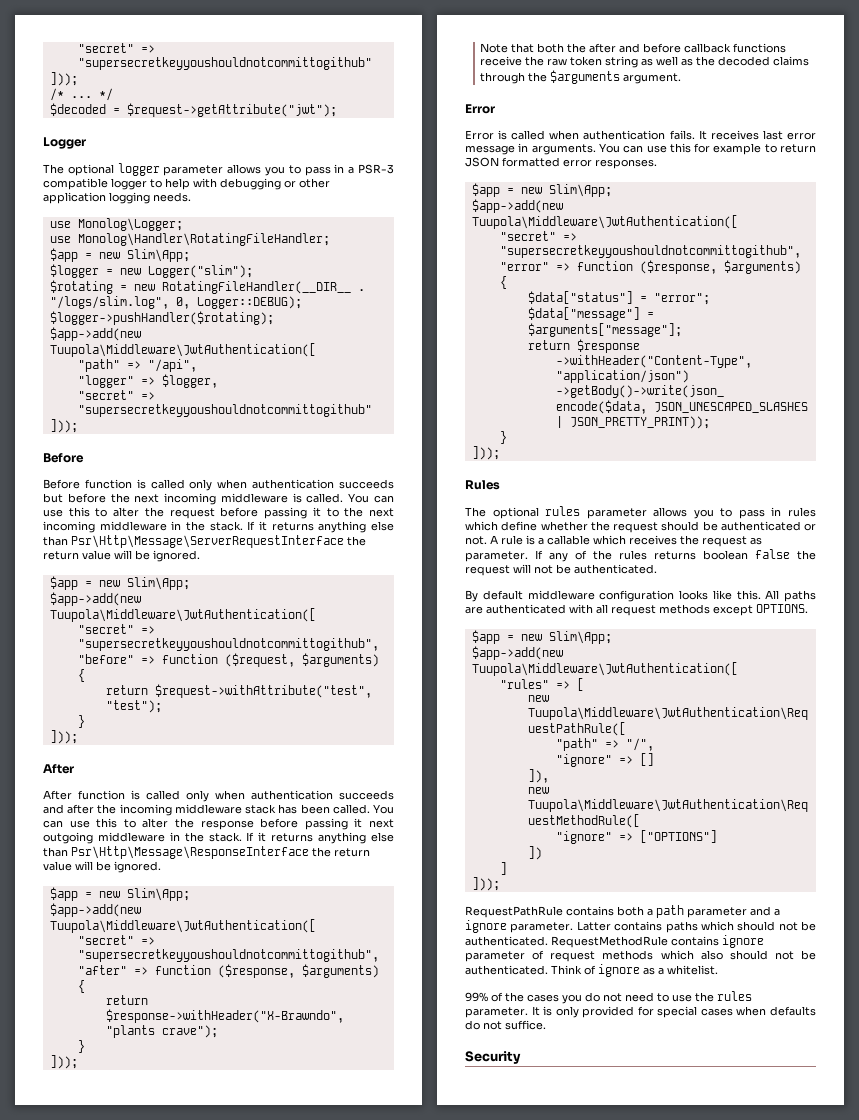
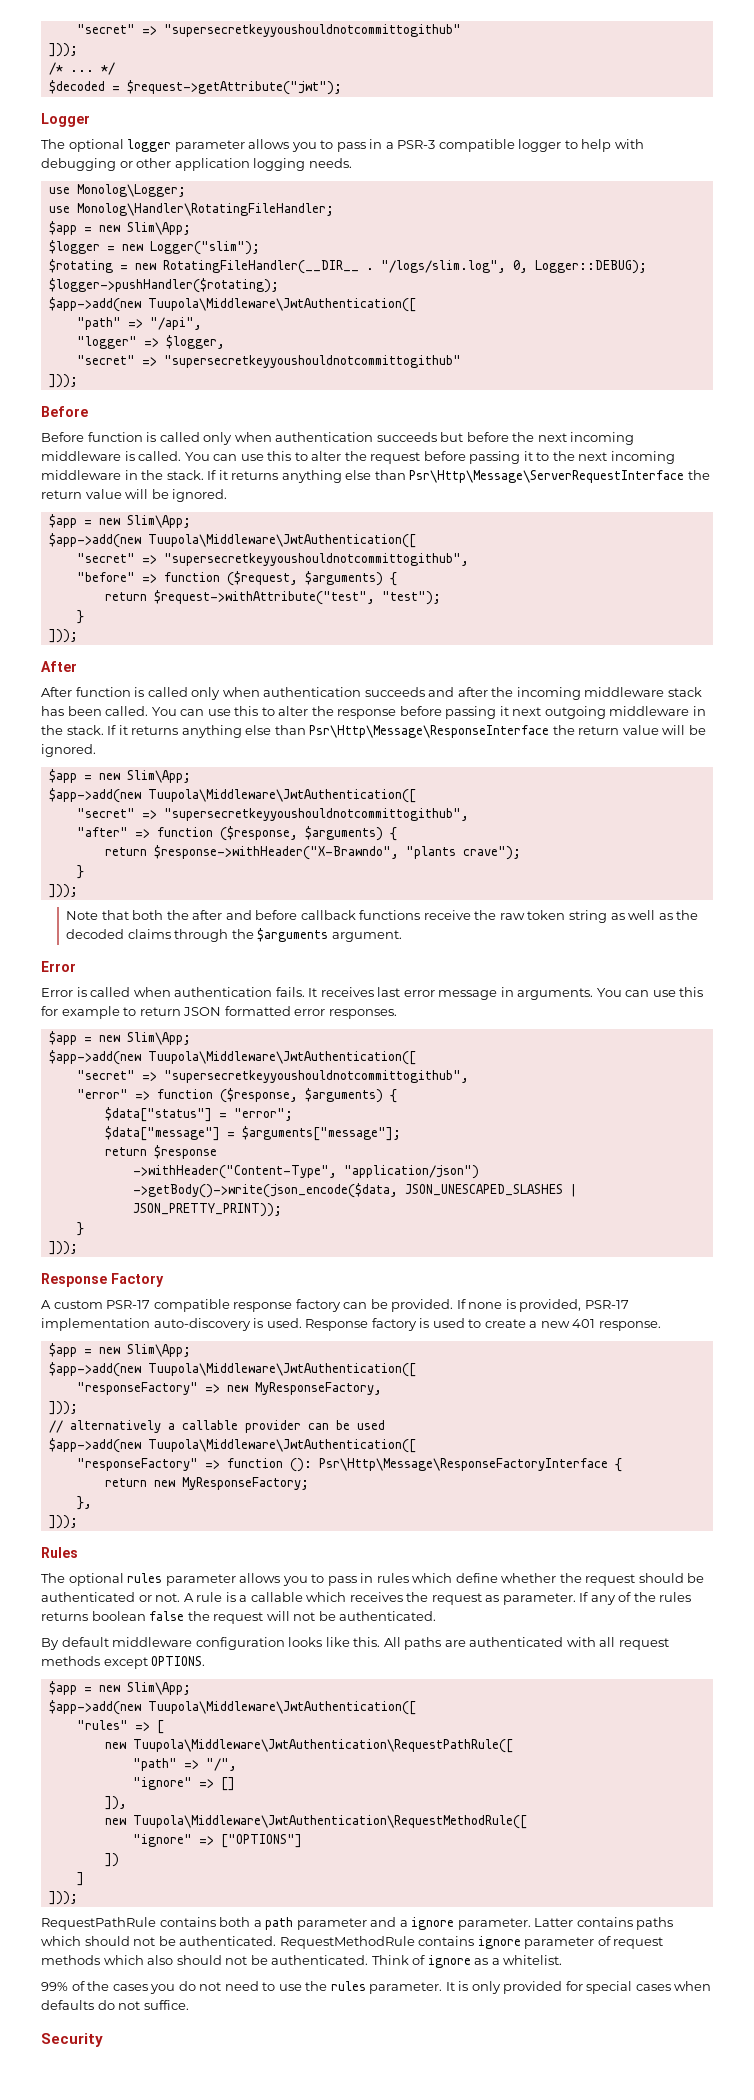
(500, 453) none -> [41,1273,164,1287] [41,1299,629,1312] [41,1318,661,1331] [48,1343,191,1357] [48,1362,416,1377] [76,1382,382,1395] [48,1401,78,1415] [48,1420,385,1433] [48,1438,416,1453] [76,1458,622,1472] [104,1477,309,1490] [76,1496,92,1510] [48,1515,78,1529] // Response Factory // A custom PSR-17 compatible response factory can be provided. If none is provided, PSR-17 implementation auto-discovery is used. Response factory is used to create a new 401 response. // $app = new Slim\App; // $app->add(new Tuupola\Middleware\JwtAuthentication([ // "responseFactory" => new MyResponseFactory, // ])); // // alternatively a callable provider can be used // $app->add(new Tuupola\Middleware\JwtAuthentication([ // "responseFactory" => function (): Psr\Http\Message\ResponseFactoryInterface { // return new MyResponseFactory; // }, // ]));

